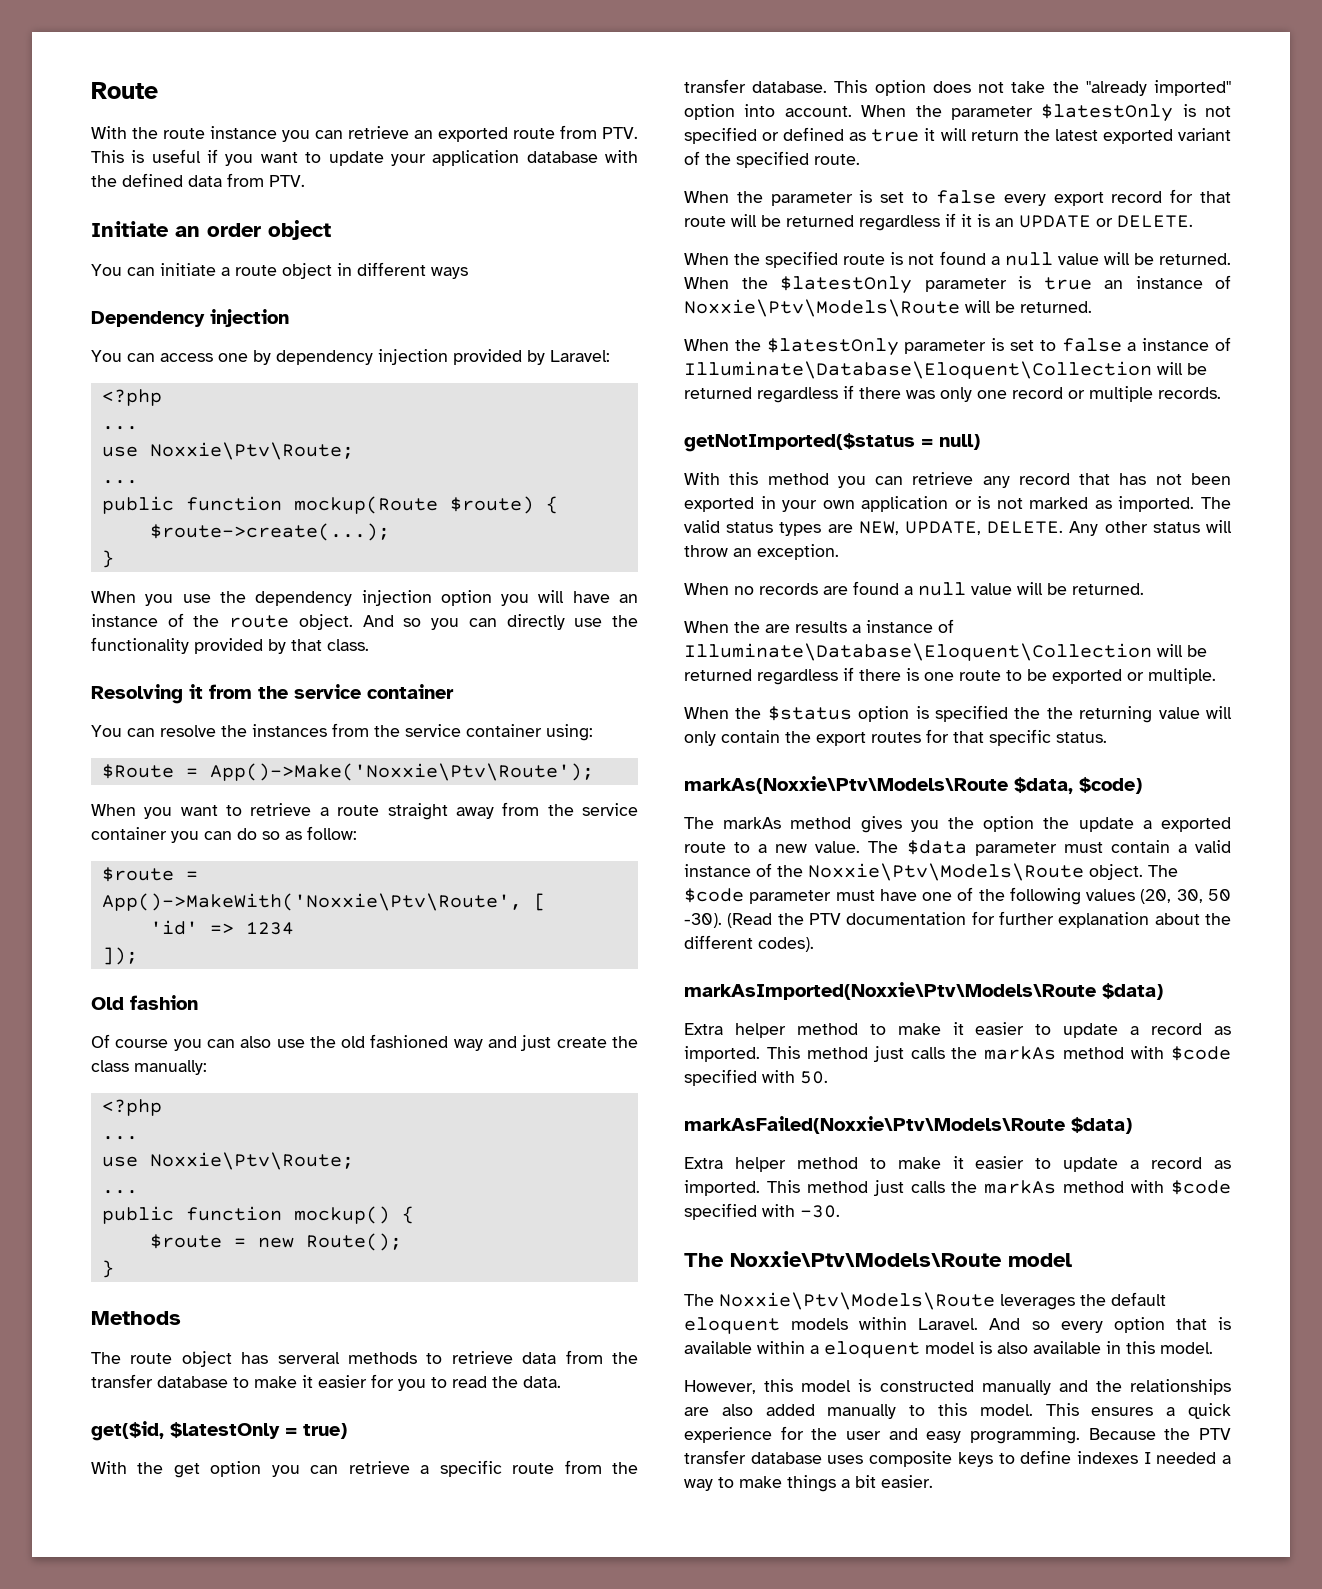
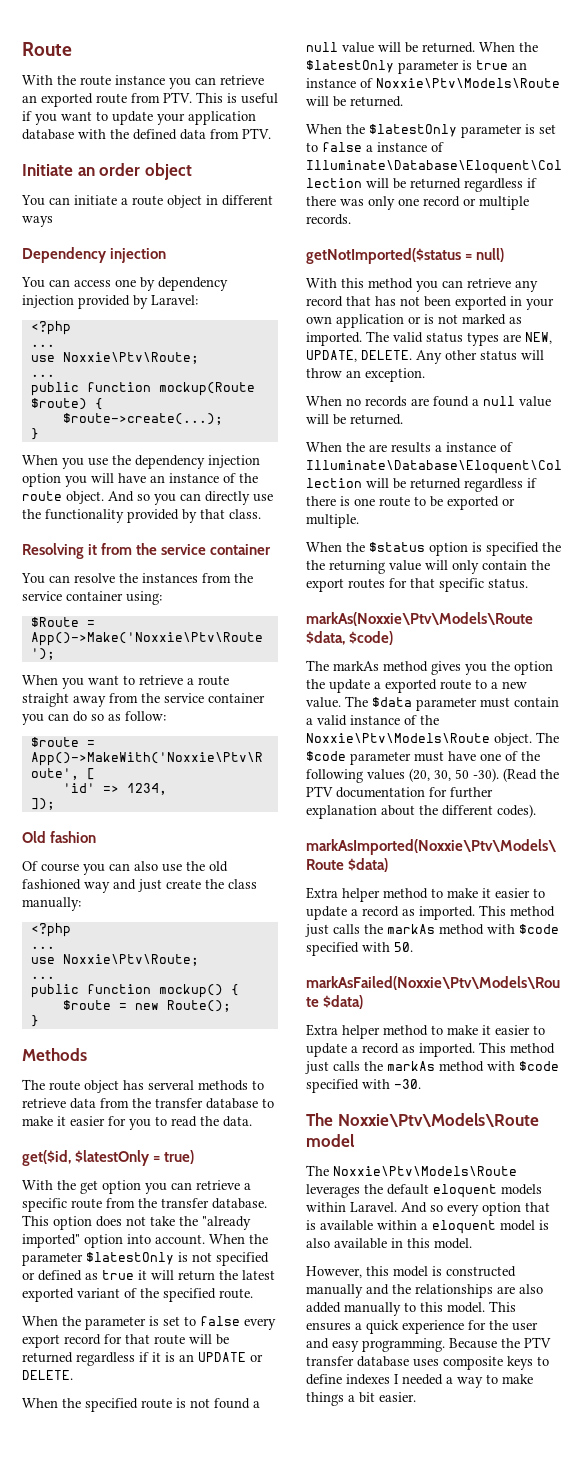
[245,922,294,935] 1234 -> [126,783,167,795] 1234,

